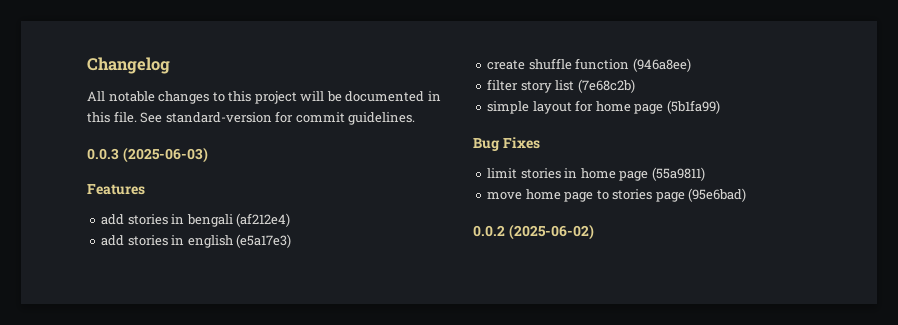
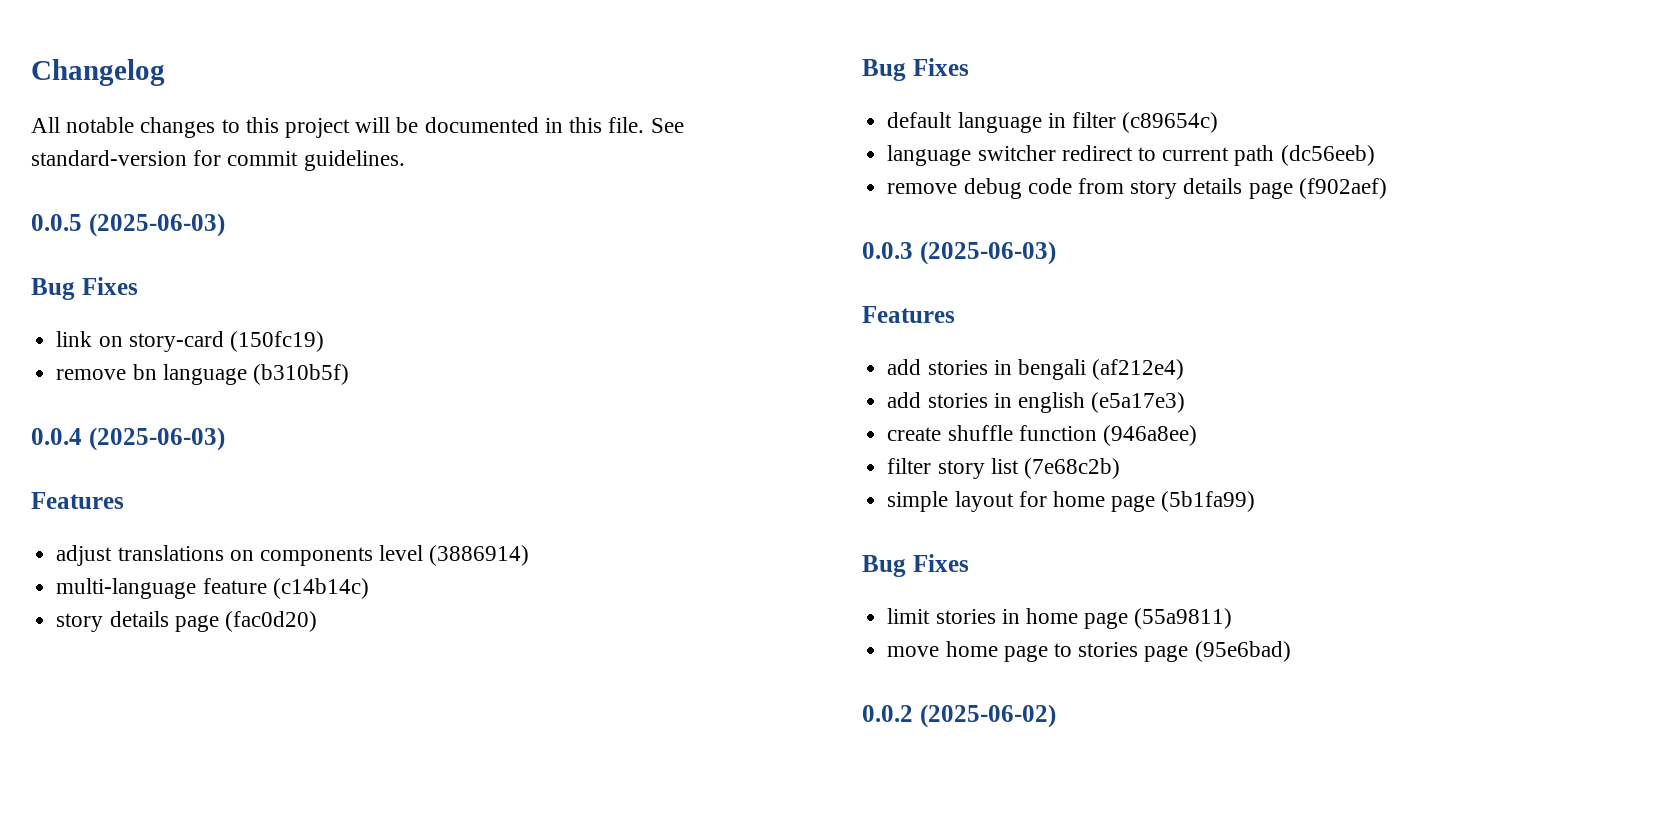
(416, 118) none -> [31,213,225,237] [31,277,138,300] [56,331,324,352] [56,364,349,385] [31,427,225,451] [31,492,124,509] [56,545,530,566] [56,578,369,599] [56,611,317,632] [862,58,969,81] [887,112,1219,133] [887,145,1375,166] [887,178,1387,199] // 0.0.5 (2025-06-03) // Bug Fixes // link on story-card (150fc19) // remove bn language (b310b5f) // 0.0.4 (2025-06-03) // Features // adjust translations on components level (3886914) // multi-language feature (c14b14c) // story details page (fac0d20) // Bug Fixes // default language in filter (c89654c) // language switcher redirect to current path (dc56eeb) // remove debug code from story details page (f902aef)

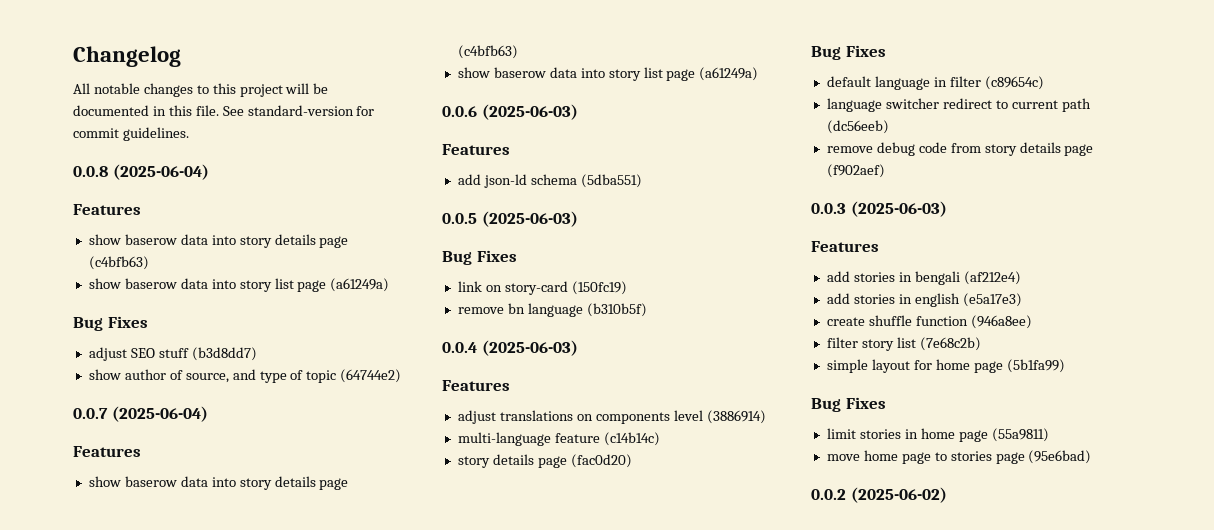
(405, 160) none -> [73,164,209,180] [73,204,141,215] [88,234,349,248] [88,256,149,270] [88,278,390,292] [73,316,148,331] [88,347,257,361] [88,369,402,383] [73,406,208,422] [73,446,141,457] [88,476,349,490] [457,45,518,59] [457,67,759,81] [442,104,578,120] [442,144,510,155] [457,174,642,188] // 0.0.8 (2025-06-04) // Features // show baserow data into story details page (c4bfb63) // show baserow data into story list page (a61249a) // Bug Fixes // adjust SEO stuff (b3d8dd7) // show author of source, and type of topic (64744e2) // 0.0.7 (2025-06-04) // Features // show baserow data into story details page (c4bfb63) // show baserow data into story list page (a61249a) // 0.0.6 (2025-06-03) // Features // add json-ld schema (5dba551)

